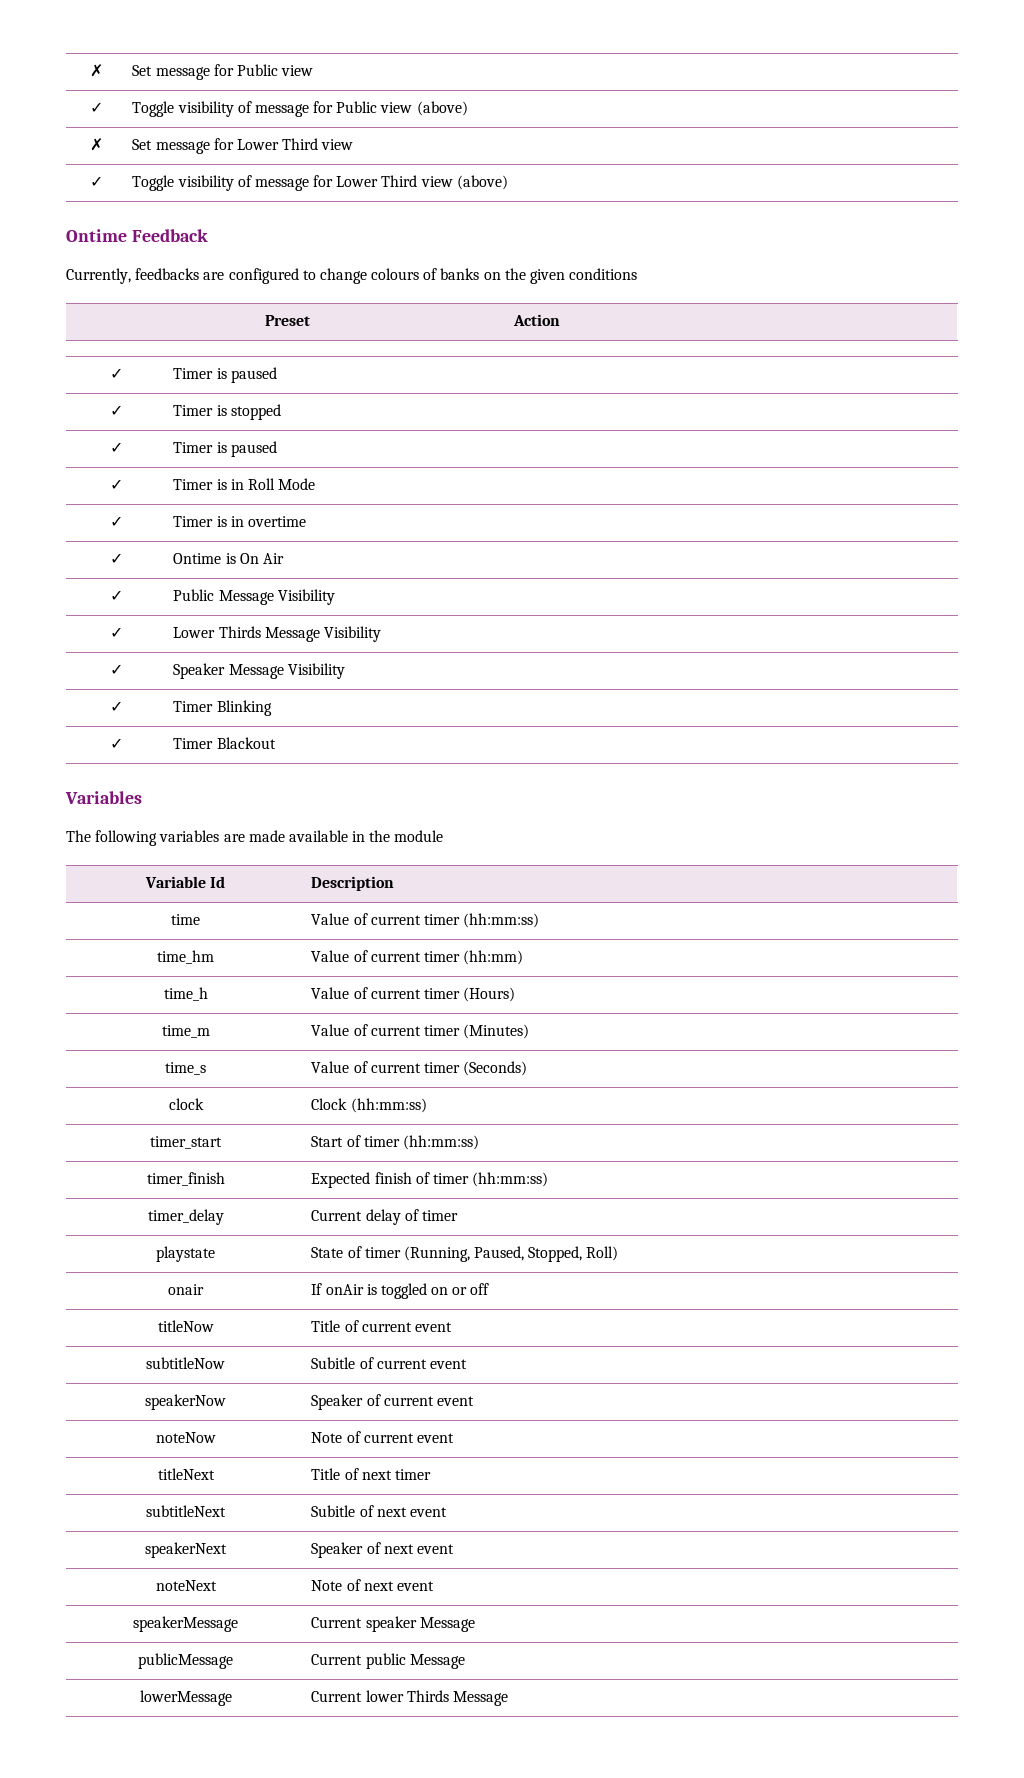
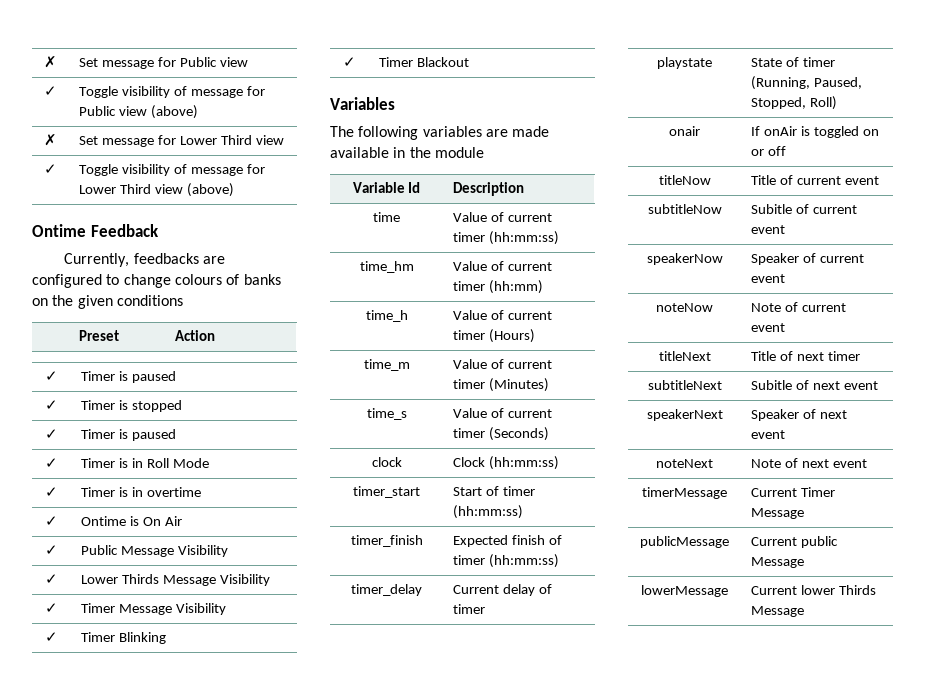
[173,663,226,679] Speaker -> [81,603,116,613] Timer
[133,1616,238,1632] [311,1616,417,1632] speakerMessage | Current speaker -> [642,487,727,499] [751,487,836,497] timerMessage | Current Timer

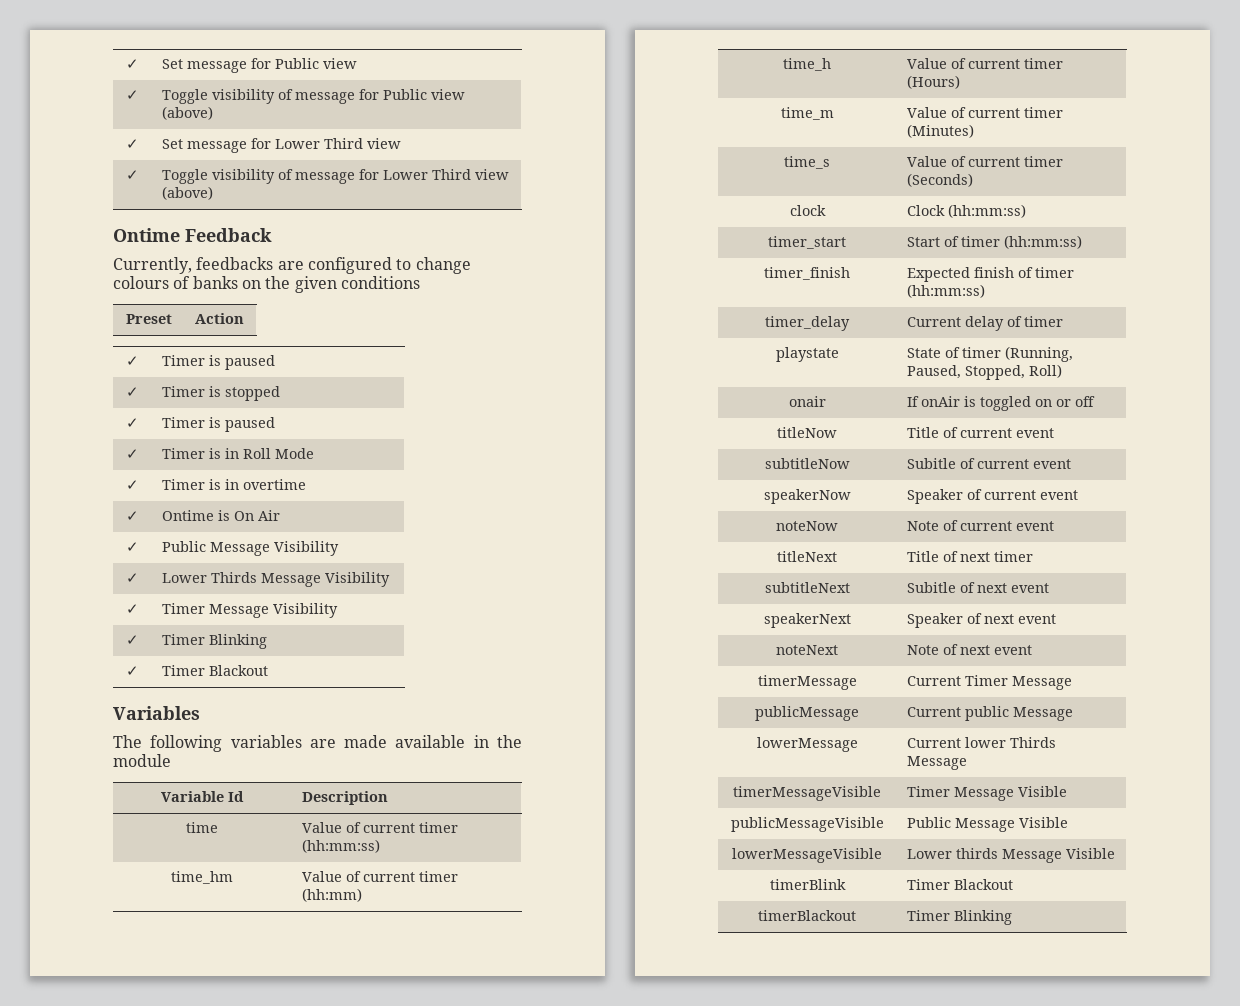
[44,56,57,68] ✗ -> [125,59,139,69] ✓
[44,134,57,146] ✗ -> [125,139,139,149] ✓
(805, 611) none -> [733,786,881,801] [906,786,1067,801] [730,817,884,832] [906,817,1068,832] [732,848,882,863] [906,848,1115,863] [769,879,846,890] [906,879,1013,890] [758,910,856,921] [906,910,1012,925] // timerMessageVisible | Timer Message Visible // publicMessageVisible | Public Message Visible // lowerMessageVisible | Lower thirds Message Visible // timerBlink | Timer Blackout // timerBlackout | Timer Blinking

